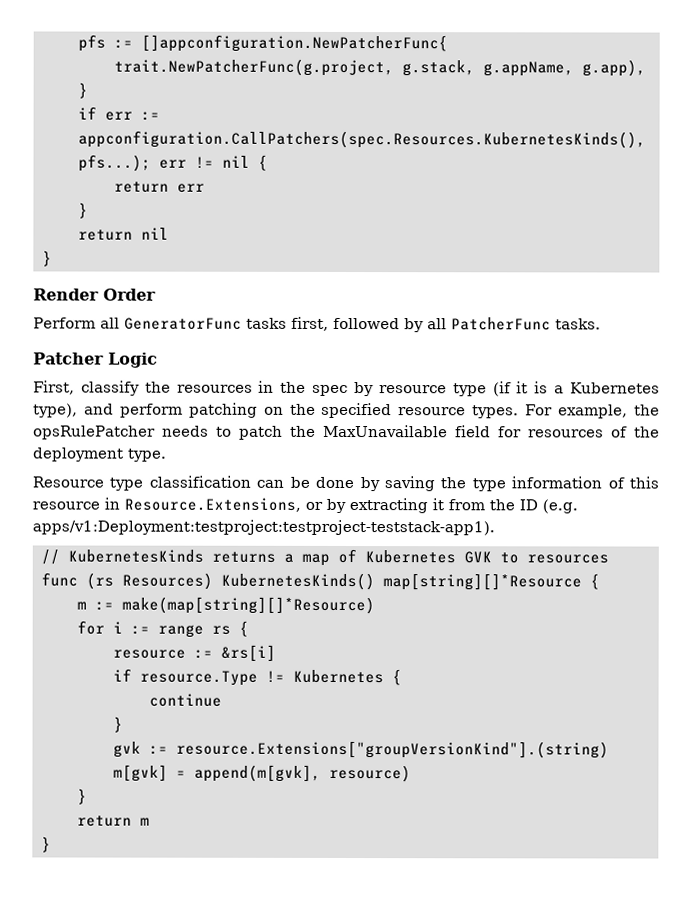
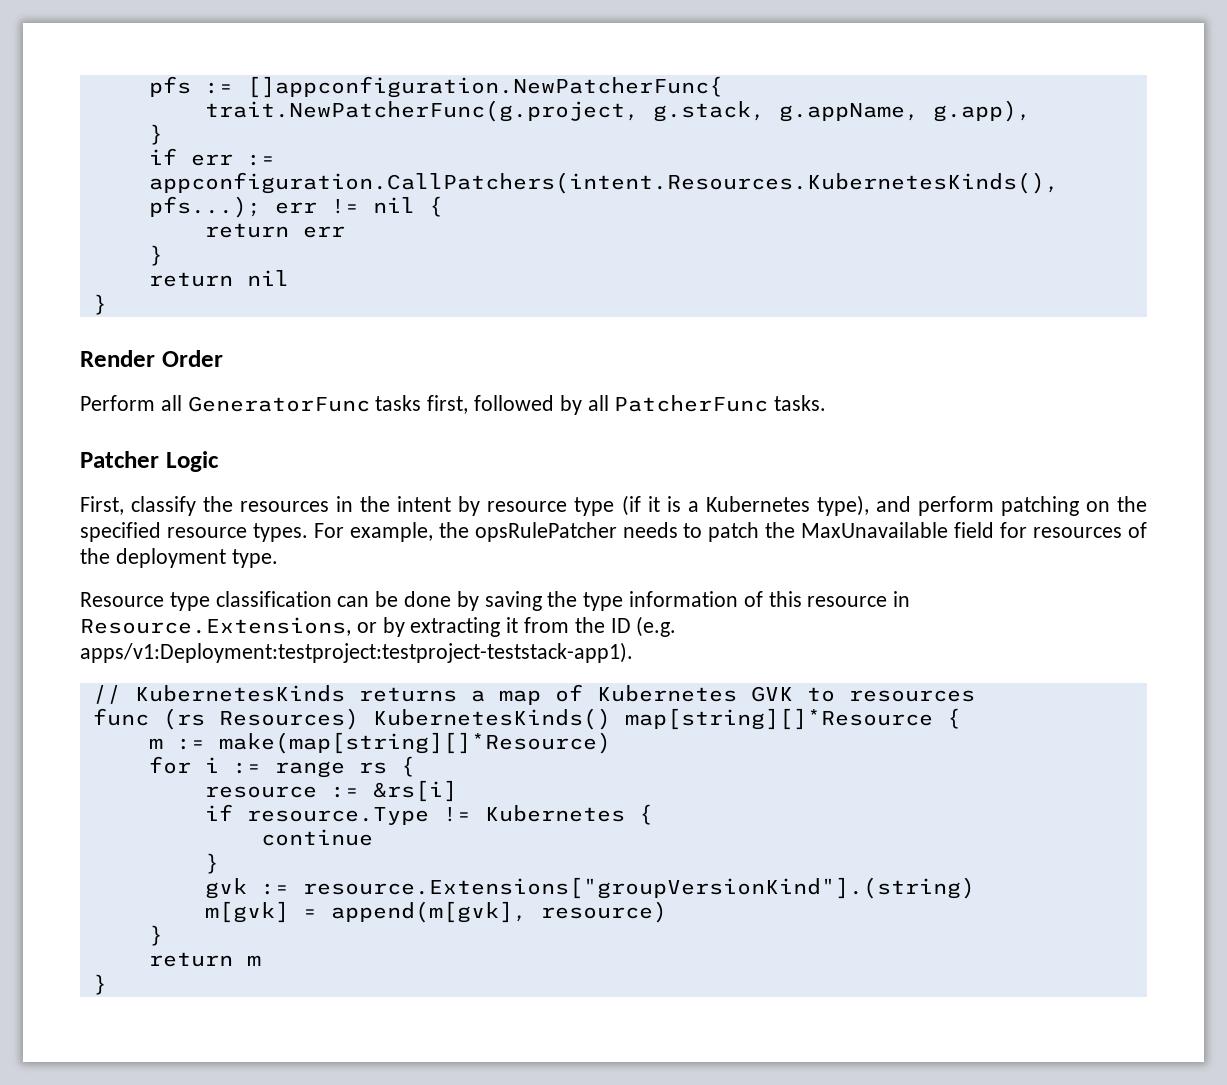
[77,130,646,149] appconfiguration.CallPatchers(spec.Resources.KubernetesKinds(), -> [148,172,1059,194] appconfiguration.CallPatchers(intent.Resources.KubernetesKinds(),
[312,384,349,397] spec -> [397,496,452,512] intent

